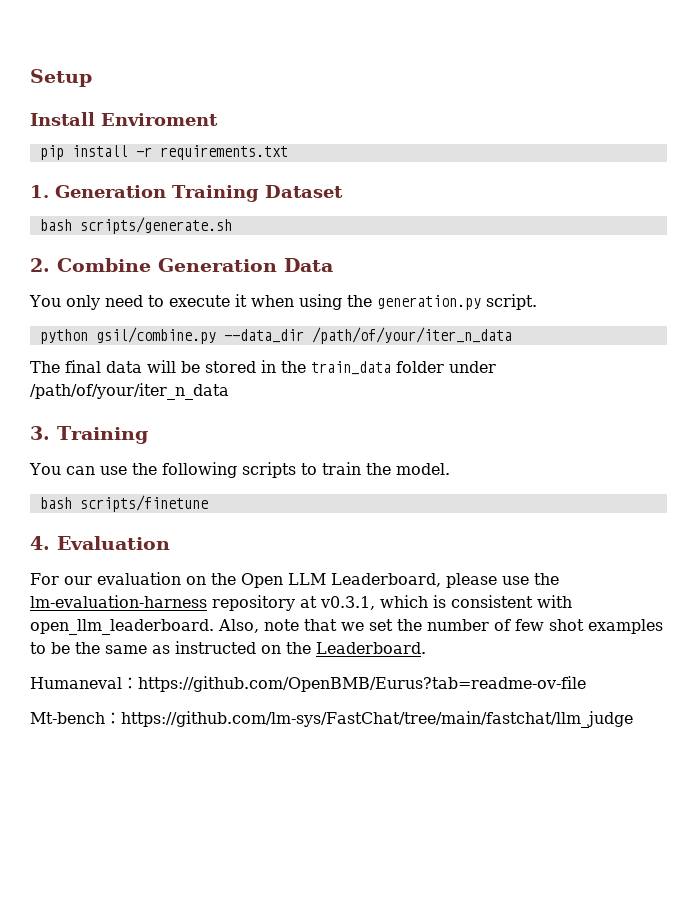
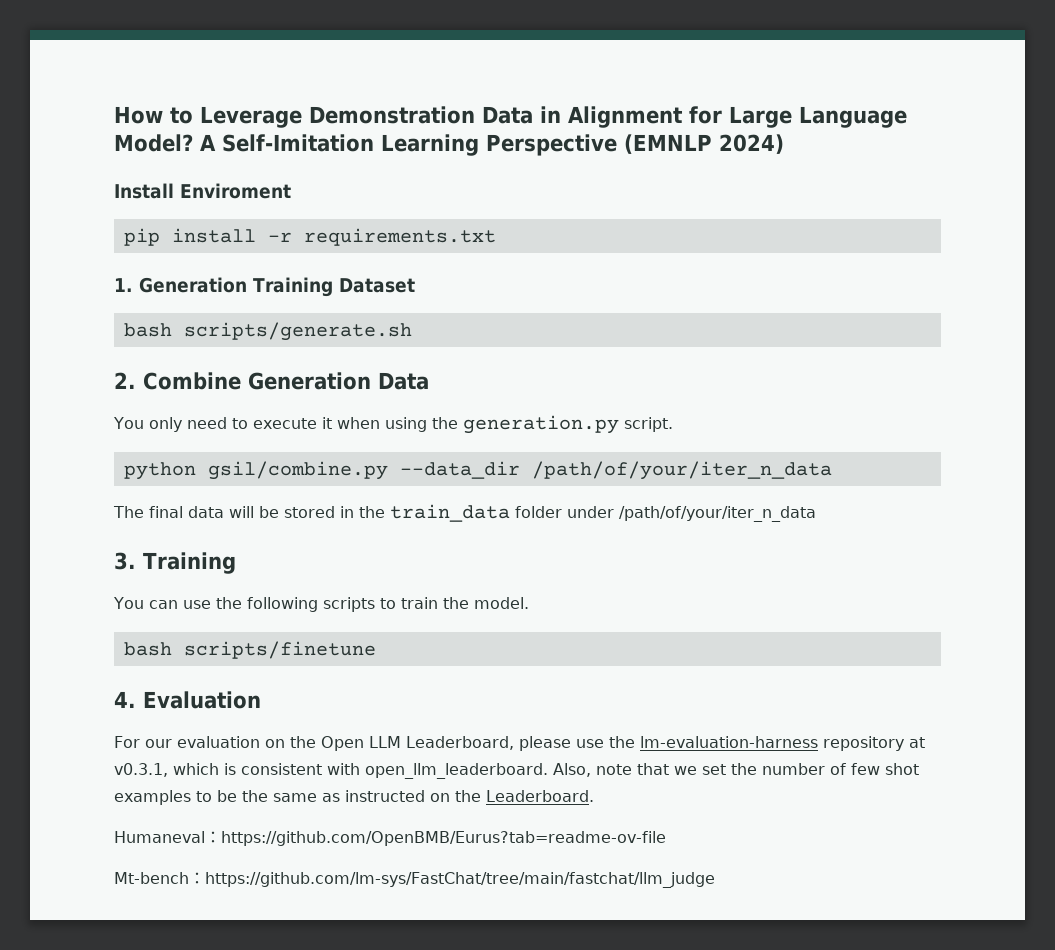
[30,69,92,87] Setup -> [114,106,907,128] [114,134,784,156] How to Leverage Demonstration Data in Alignment for Large Language Model? A Self-Imitation Learning Perspective (EMNLP 2024)

